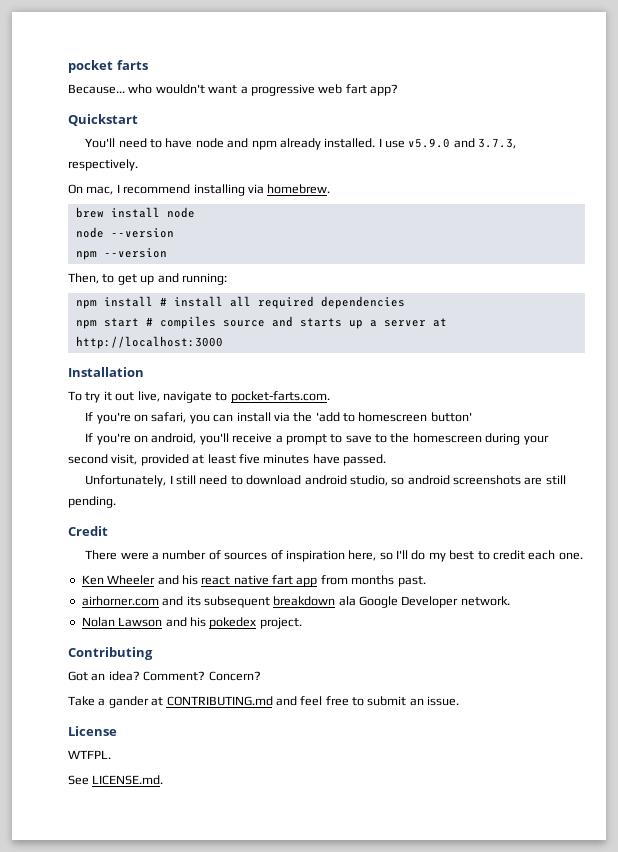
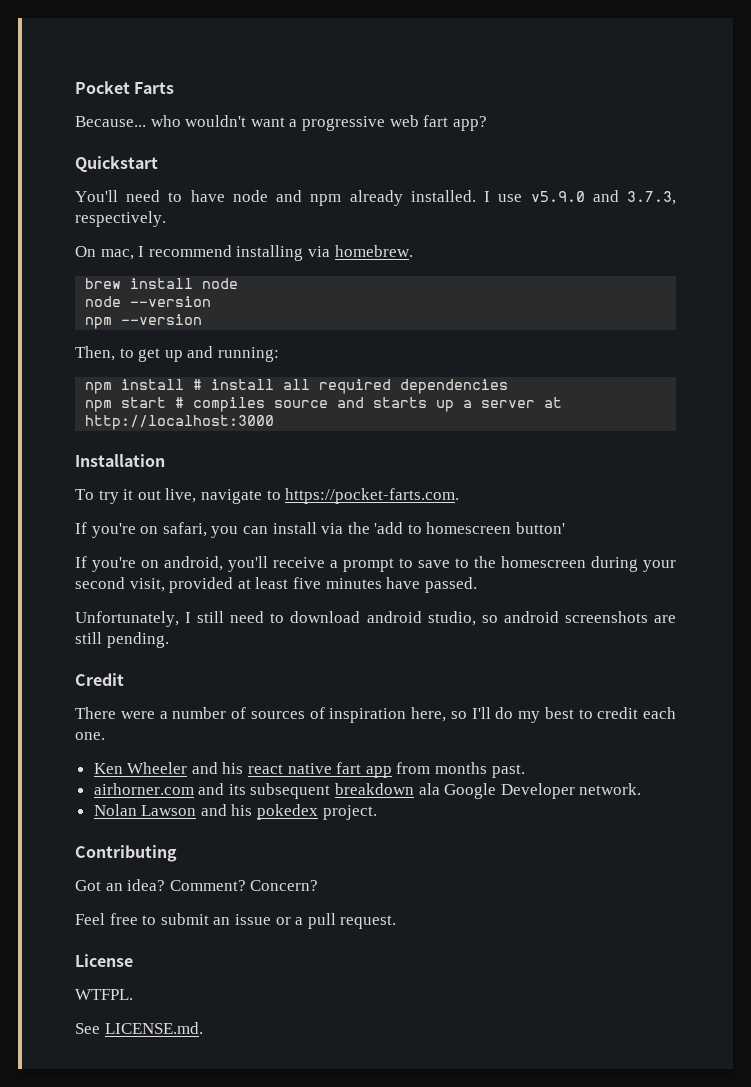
[68,60,148,73] pocket farts -> [75,81,175,94] Pocket Farts
[230,391,330,403] pocket-farts.com. -> [285,488,460,504] https://pocket-farts.com.
[68,696,460,708] Take a gander at CONTRIBUTING.md and feel free to submit an issue. -> [75,913,397,929] Feel free to submit an issue or a pull request.

